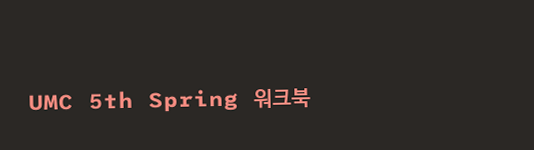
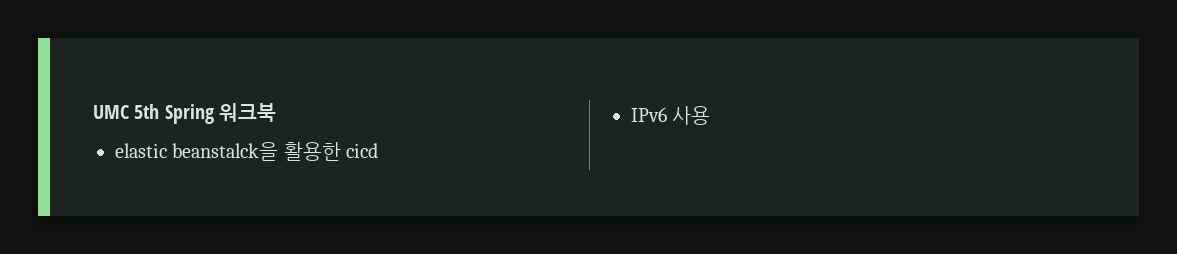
(311, 99) none -> [115,142,379,161] [631,106,711,125] // elastic beanstalck을 활용한 cicd // IPv6 사용

